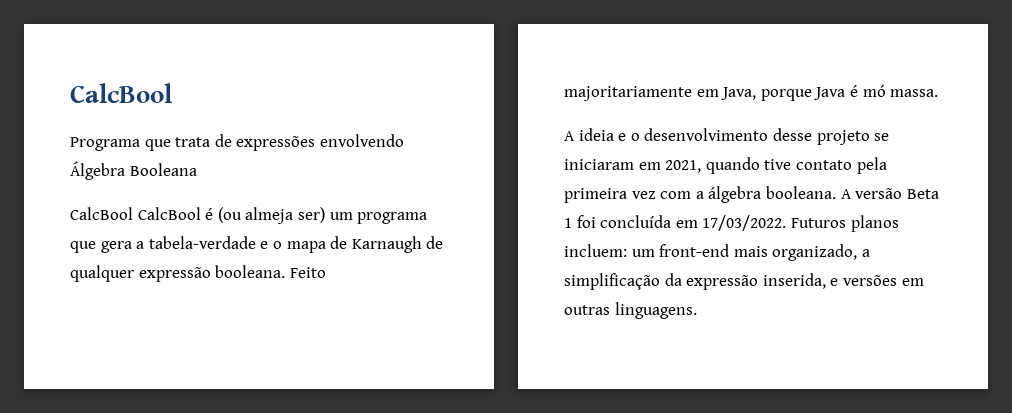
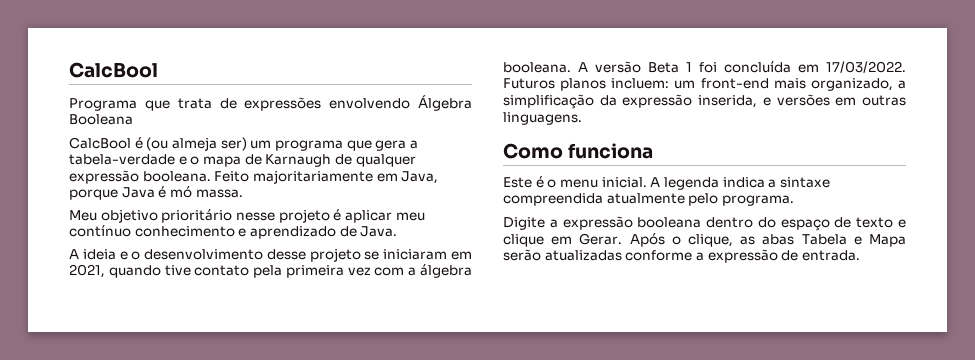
[137,207,201,220] CalcBool -> (131, 143) none
(939, 93) none -> [69,209,425,223] [69,225,398,239] // Meu objetivo prioritário nesse projeto é aplicar meu contínuo conhecimento e aprendizado de Java.
(697, 310) none -> [503,143,654,159] [503,176,830,190] [503,193,794,206] [503,216,906,231] [503,233,906,247] [503,249,860,263] // Como funciona // Este é o menu inicial. A legenda indica a sintaxe compreendida atualmente pelo programa. // Digite a expressão booleana dentro do espaço de texto e clique em Gerar. Após o clique, as abas Tabela e Mapa serão atualizadas conforme a expressão de entrada.

